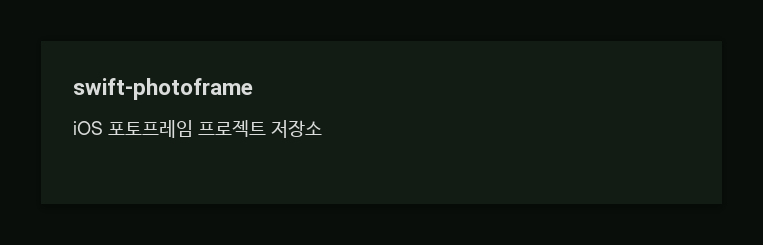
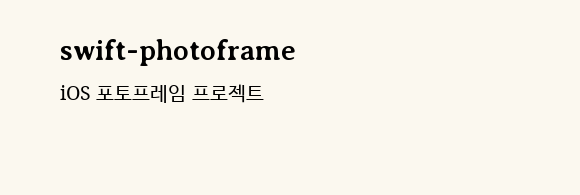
[271,120,323,138] 저장소 -> (264, 93) none

